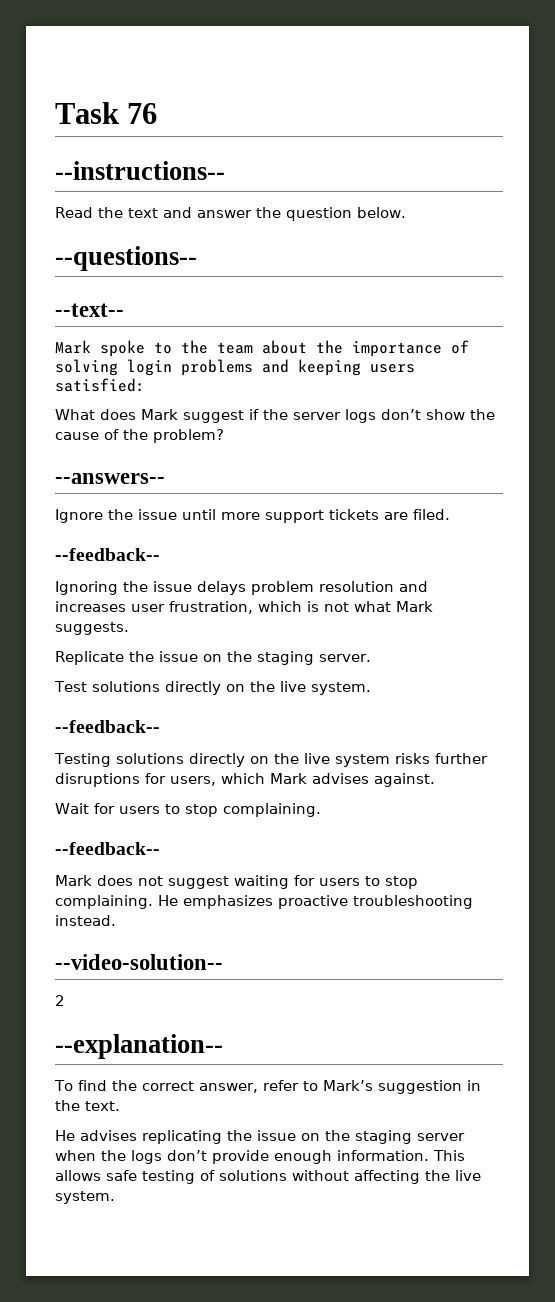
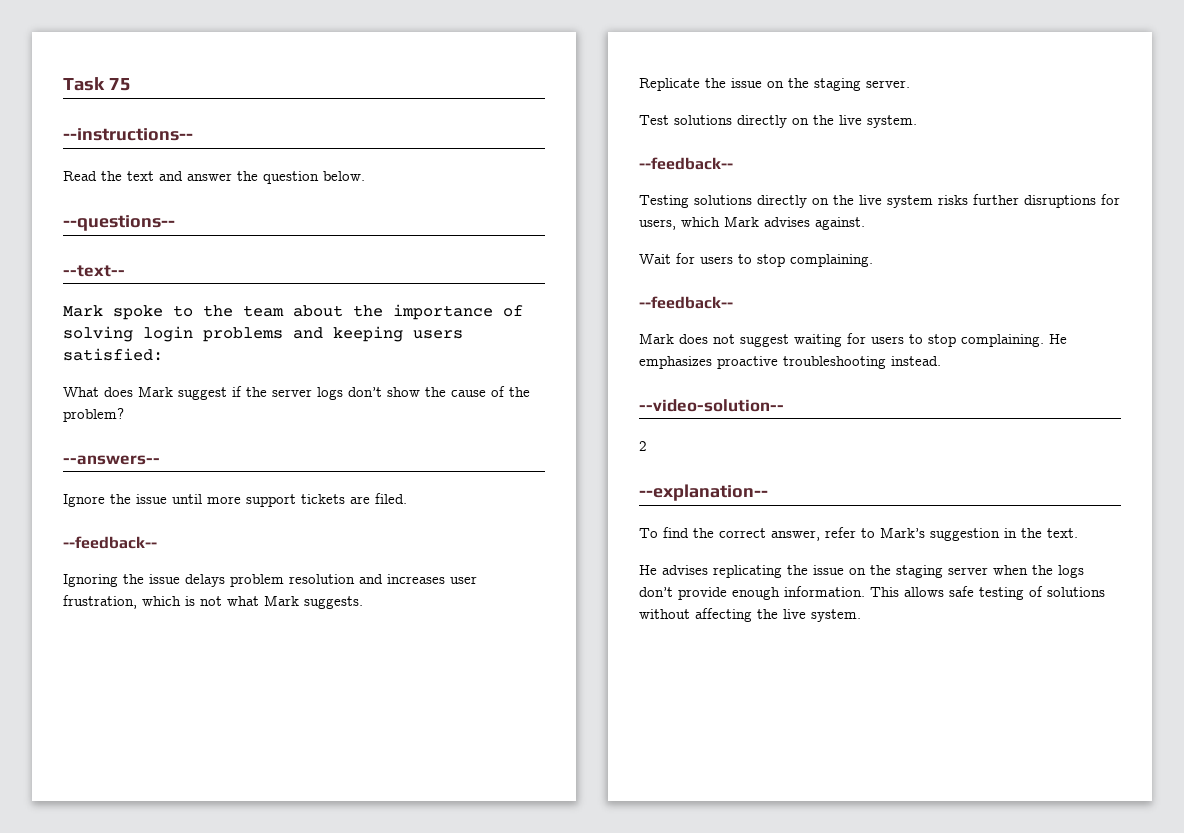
[127,103,158,124] 76 -> [108,78,131,91] 75

